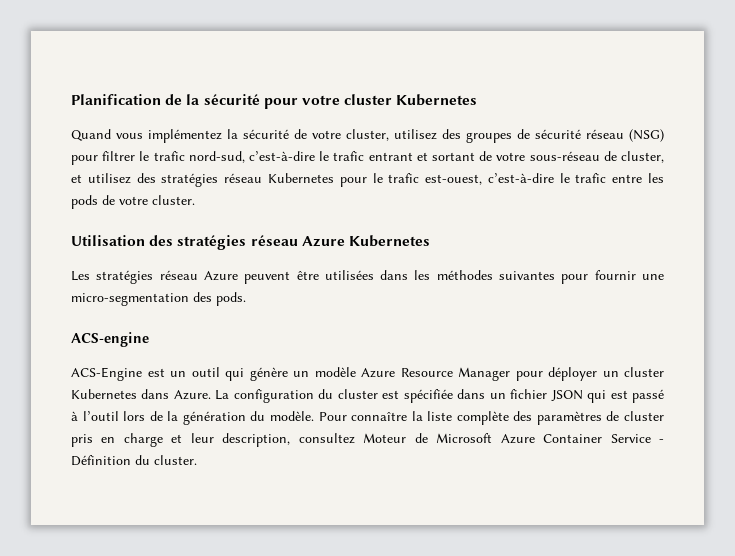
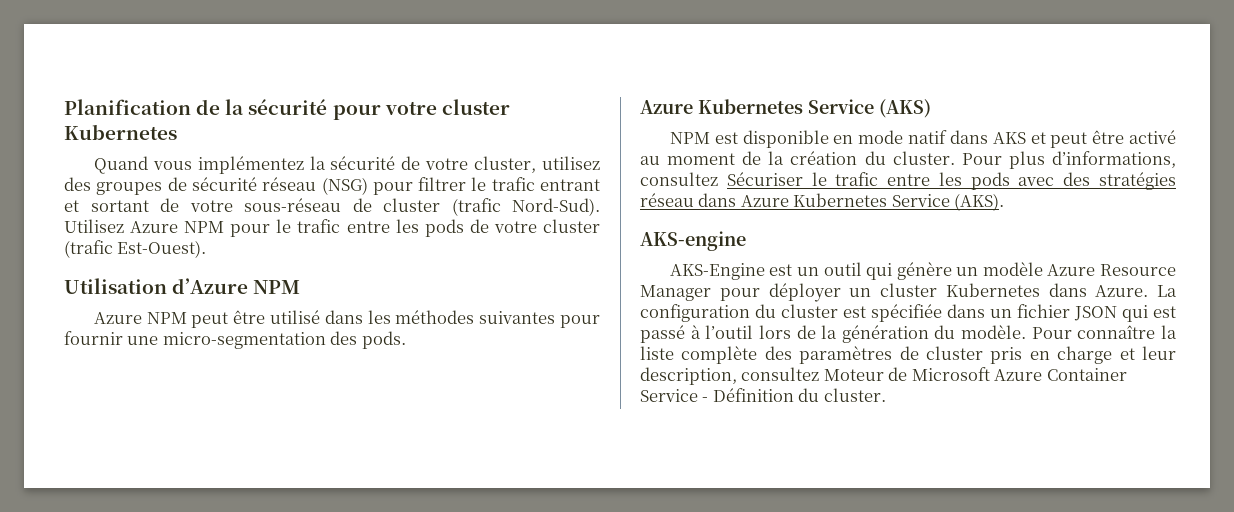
[188,151,365,163] nord-sud, c’est-à-dire le trafic -> (535, 184) none
[621,151,664,163] [71,173,554,187] cluster, et utilisez des stratégies réseau Kubernetes pour le trafic est-ouest, c’est-à-dire -> [383,198,600,216] [64,219,271,237] cluster (trafic Nord-Sud). Utilisez Azure NPM pour
[152,195,195,205] [71,235,430,250] [71,270,374,284] cluster. // Utilisation des stratégies réseau Azure Kubernetes // Les stratégies réseau Azure peuvent être utilisées -> [542,219,600,233] [64,240,207,258] [64,278,301,294] [93,310,321,328] cluster (trafic Est-Ouest). // Utilisation d’Azure NPM // Azure NPM peut être utilisé
[71,332,149,347] [71,367,142,381] ACS-engine // ACS-Engine -> [640,99,931,118] [669,130,1176,148] [640,151,1176,169] [640,172,1176,190] [640,193,1005,211] [640,231,746,251] [669,263,765,280] Azure Kubernetes Service (AKS) // NPM est disponible en mode natif dans AKS et peut être activé au moment de la création du cluster. Pour plus d’informations, consultez Sécuriser le trafic entre les pods avec des stratégies réseau dans Azure Kubernetes Service (AKS). // AKS-engine // AKS-Engine

